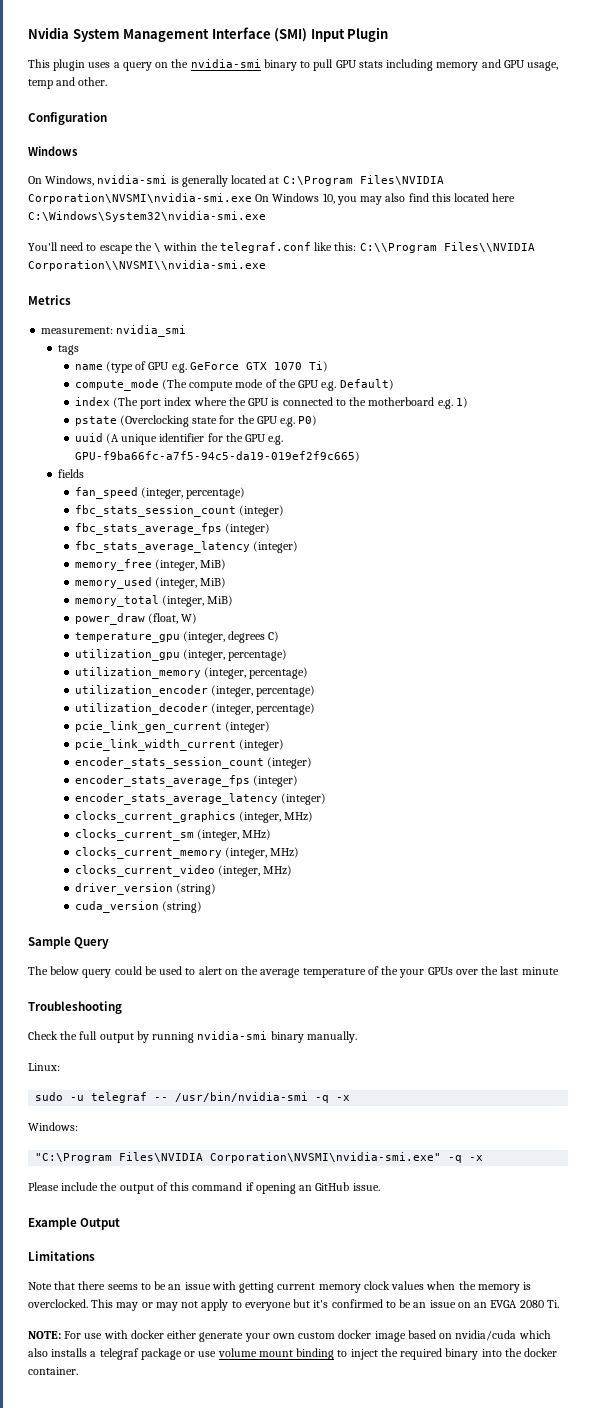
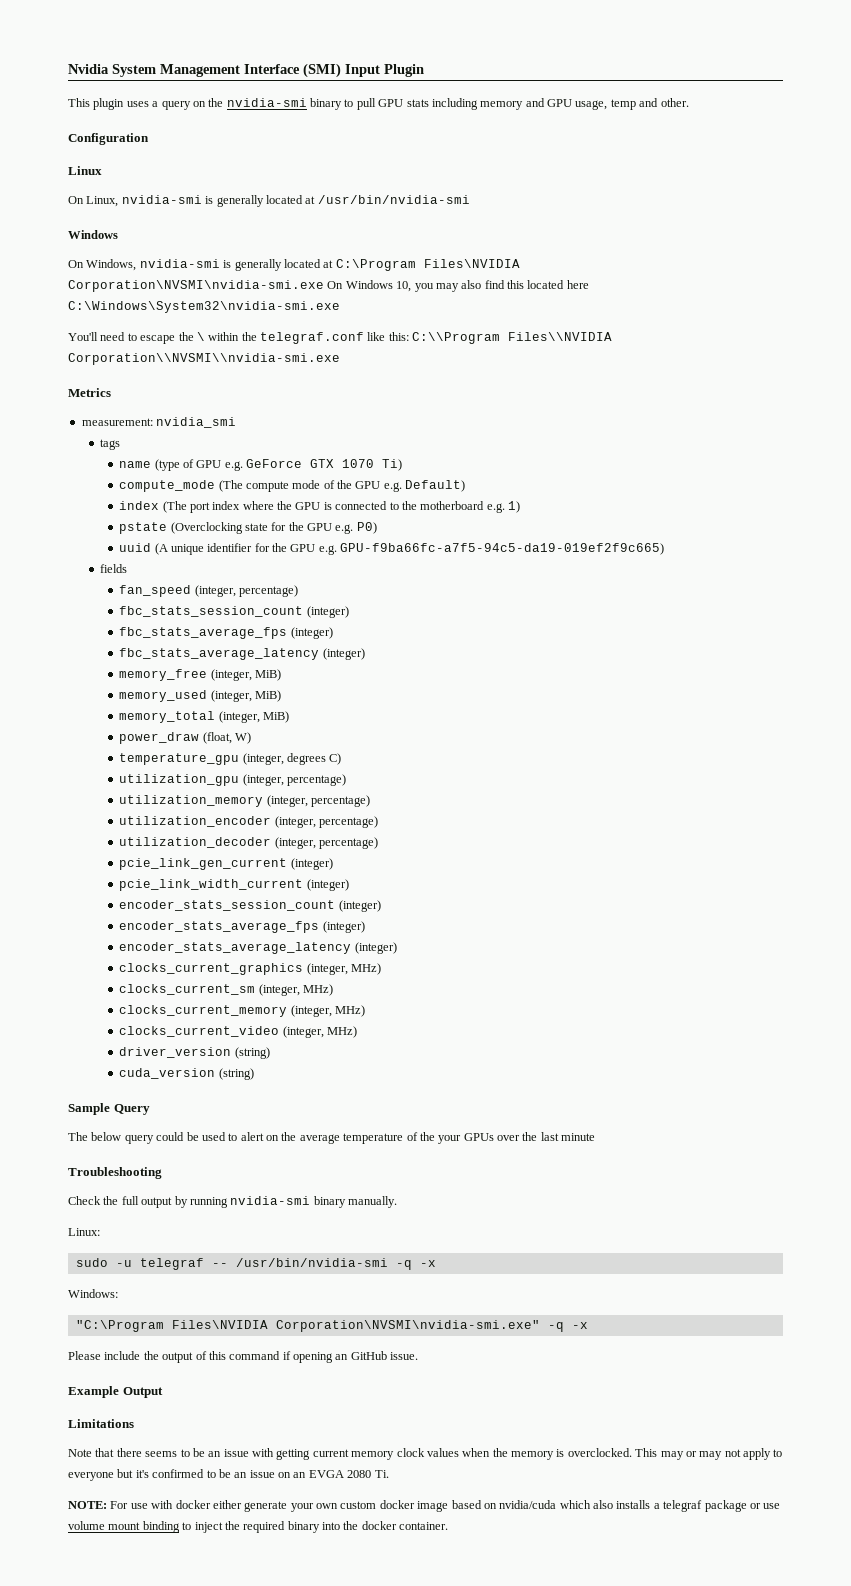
(107, 118) none -> [68,166,102,175] [68,195,470,207] // Linux // On Linux, nvidia-smi is generally located at /usr/bin/nvidia-smi

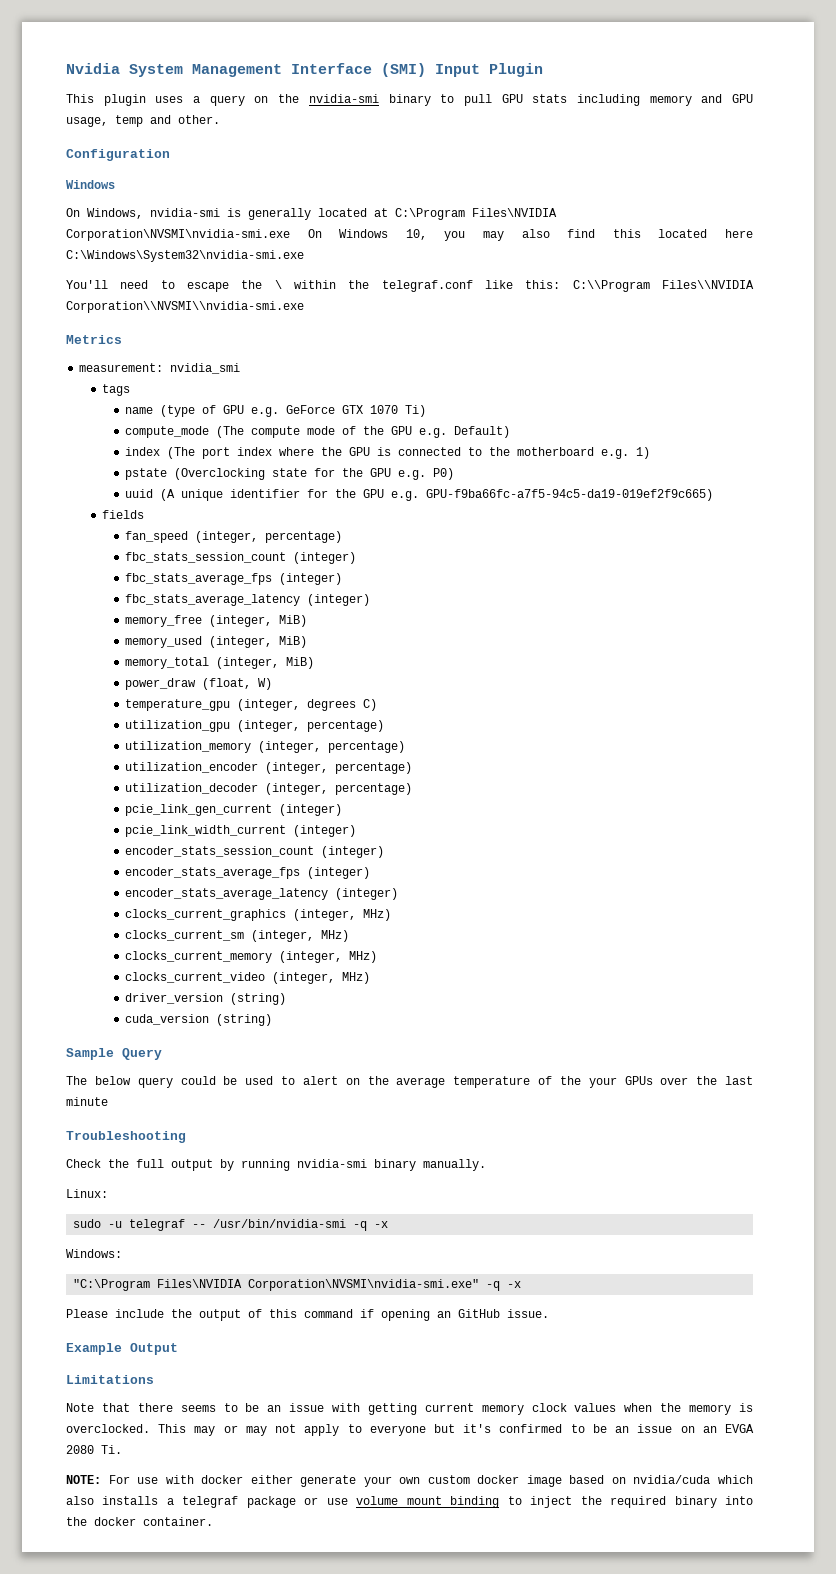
[68,166,102,175] [68,195,470,207] // Linux // On Linux, nvidia-smi is generally located at /usr/bin/nvidia-smi -> (170, 155) none

